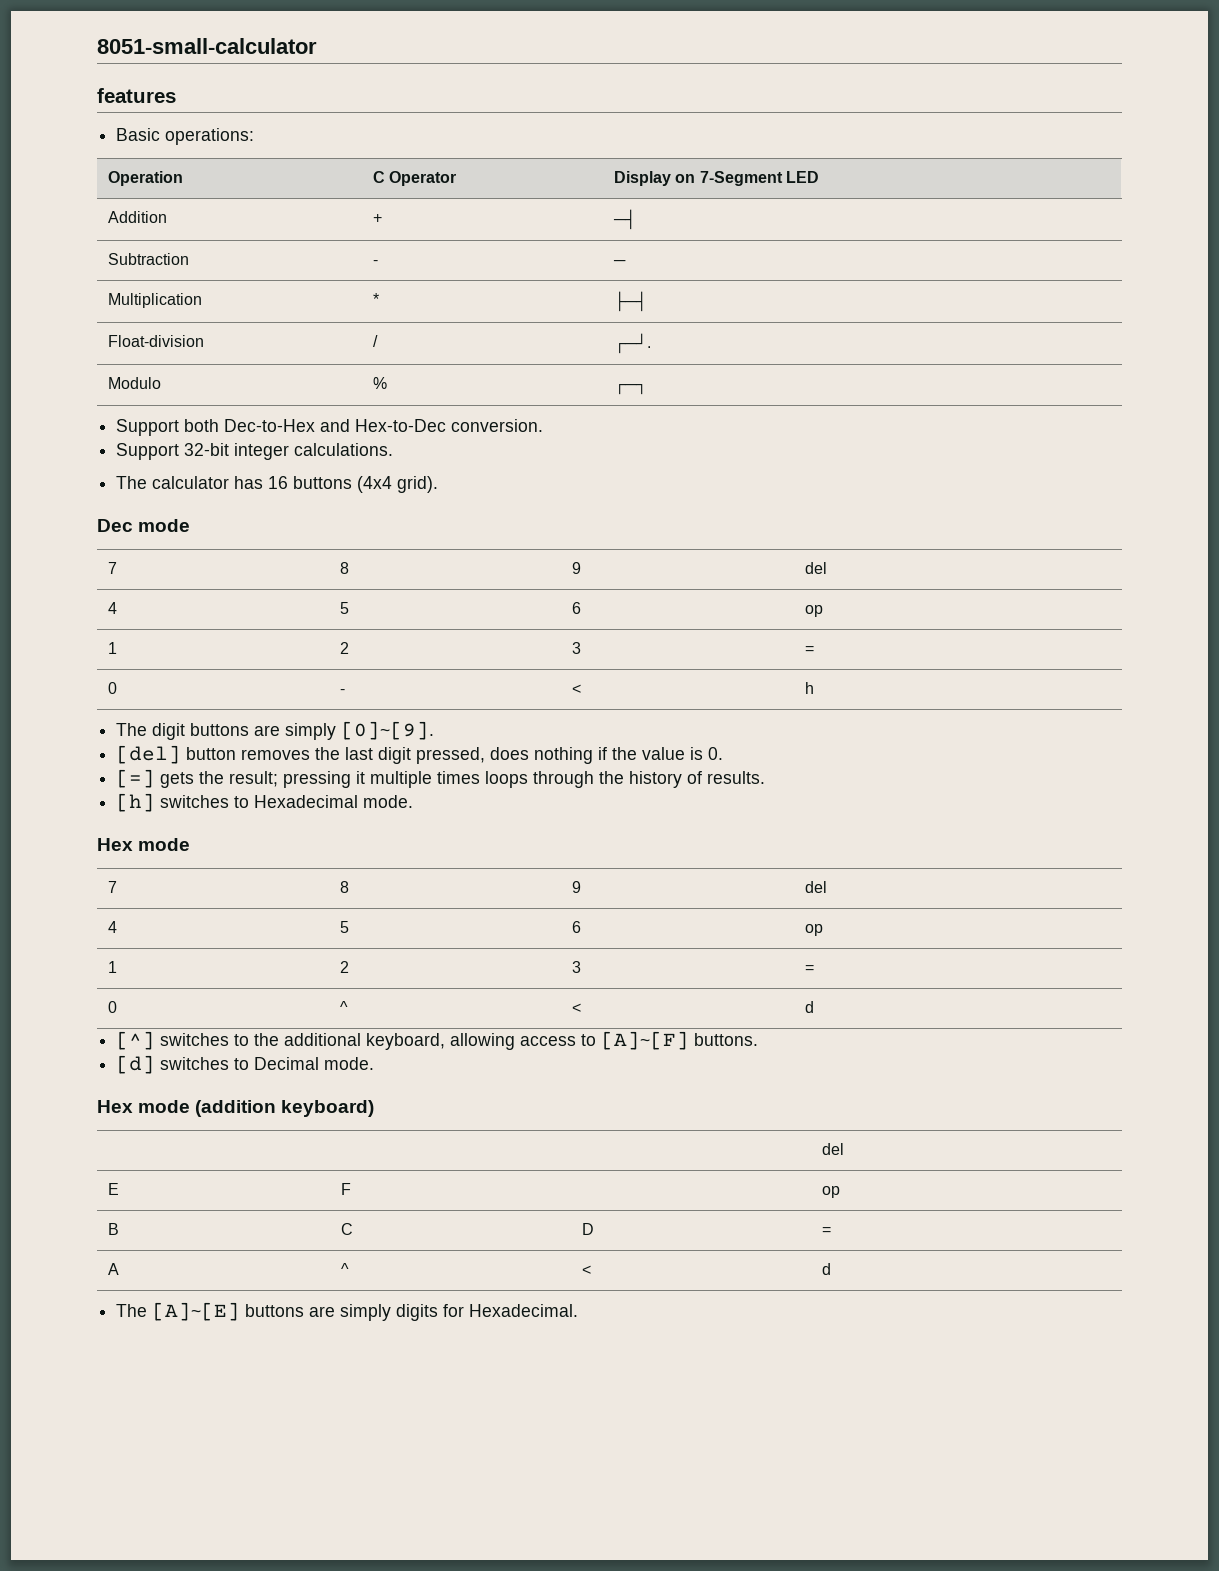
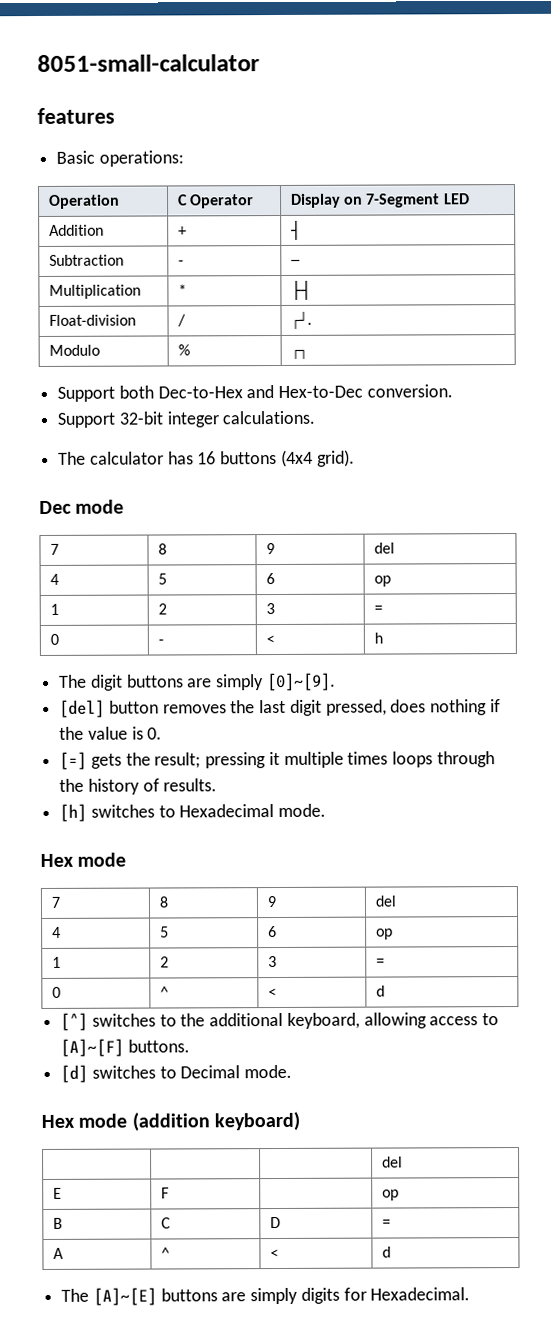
[612,209,636,230] ─┤ -> [289,219,302,240] ┤
[613,291,647,312] ├─┤ -> [290,279,312,300] ├┤
[613,333,651,354] ┌─┘. -> [290,310,312,330] ┌┘.
[613,384,647,395] ┌─┐ -> [290,349,308,360] ┌┐

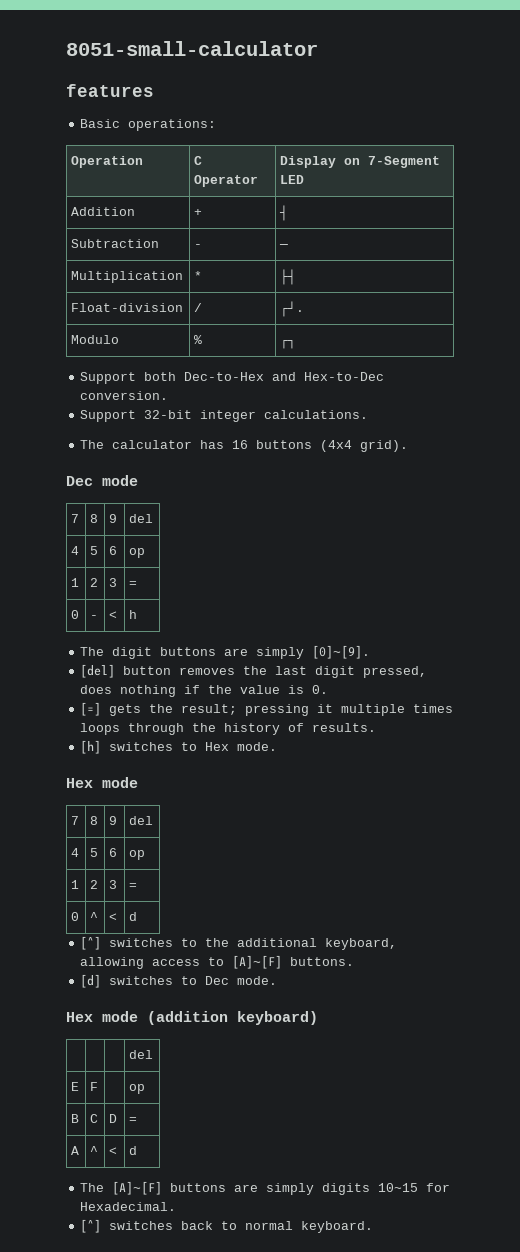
[179,804,275,818] Hexadecimal -> [205,742,230,751] Hex
[180,1065,241,1079] Decimal -> [205,976,230,985] Dec
[92,1287,157,1306] [A]~[E] -> [112,1181,163,1195] [A]~[F]
(340, 1295) none -> [378,1183,419,1192] 10~15
(471, 1294) none -> [80,1219,374,1233] // [^] switches back to normal keyboard.

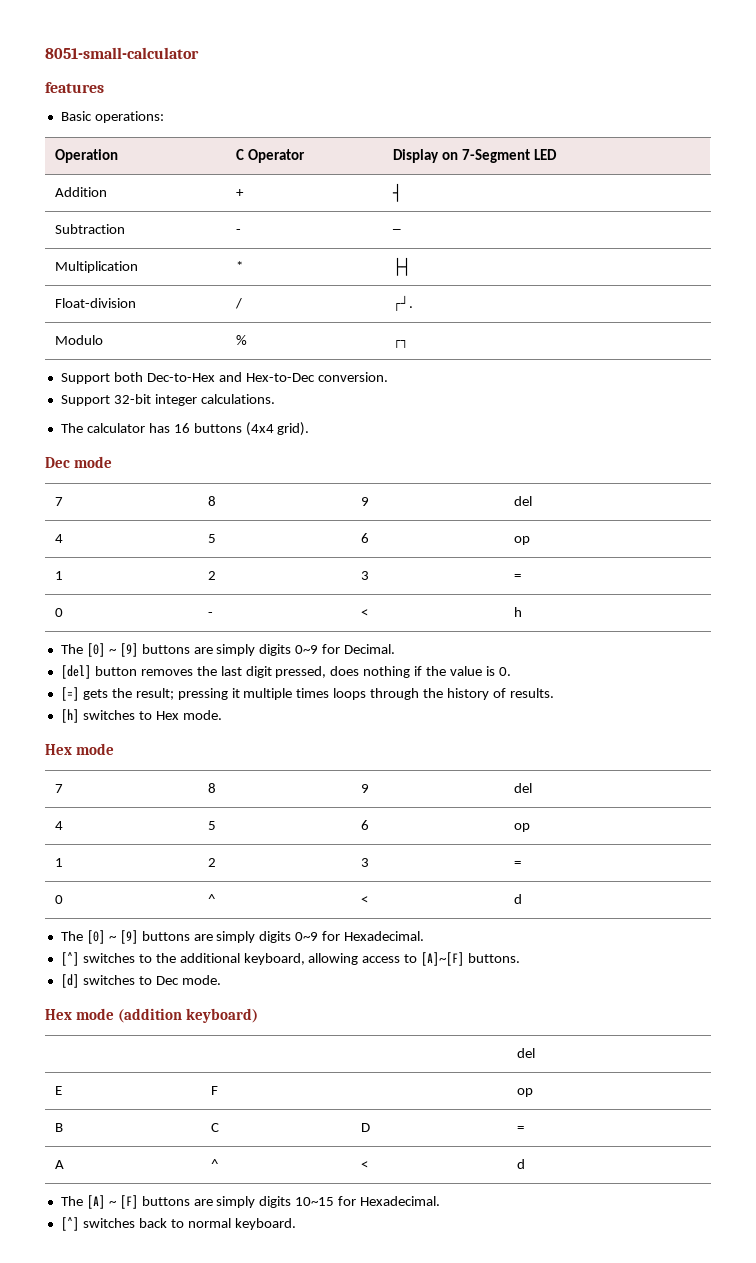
[112,645,371,659] digit buttons are simply [0]~[9]. -> [86,643,396,657] [0] ~ [9] buttons are simply digits 0~9 for Decimal.
(138, 916) none -> [60,930,425,944] // The [0] ~ [9] buttons are simply digits 0~9 for Hexadecimal.
[112,1181,163,1195] [A]~[F] -> [86,1195,138,1209] [A] ~ [F]

